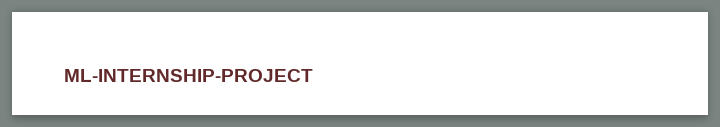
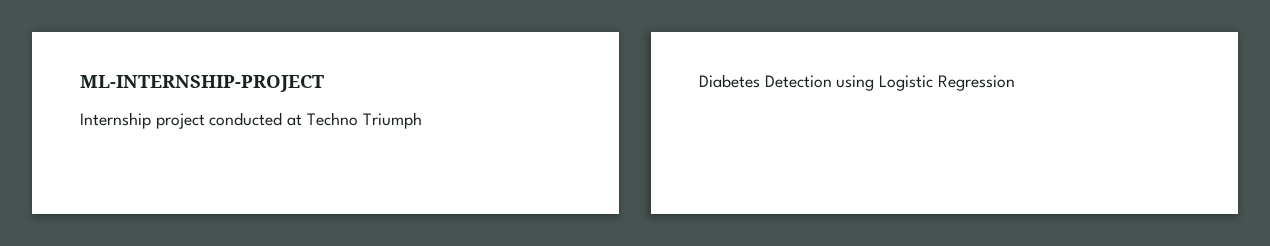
(313, 75) none -> [80,112,422,129] [699,74,1015,91] // Internship project conducted at Techno Triumph // Diabetes Detection using Logistic Regression

